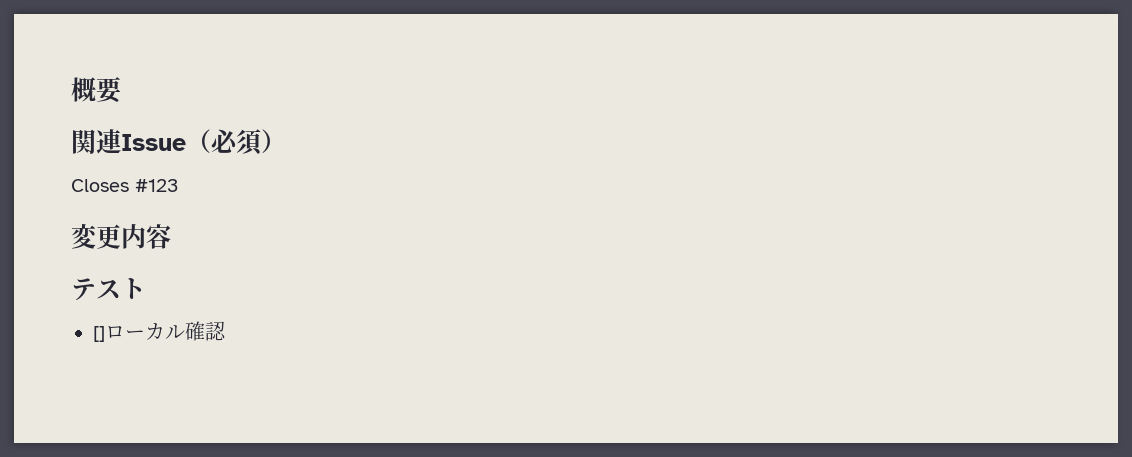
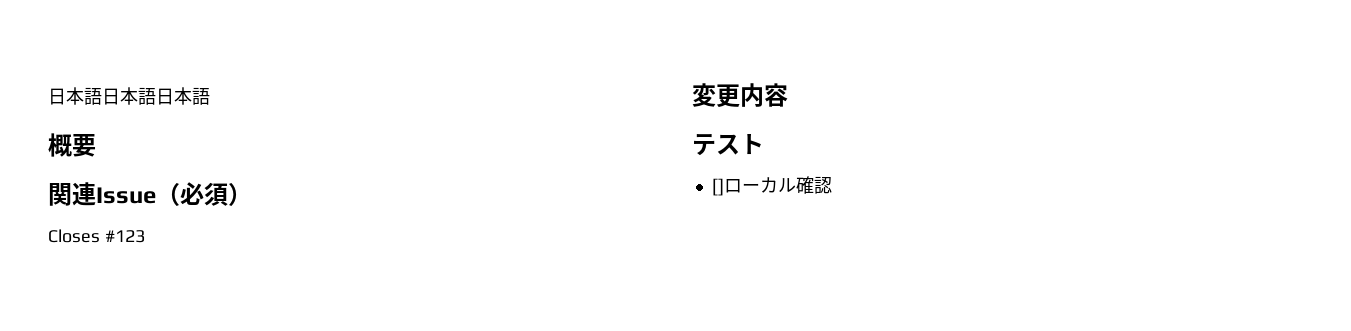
(71, 89) none -> [48,87,210,105] 日本語日本語日本語 //

